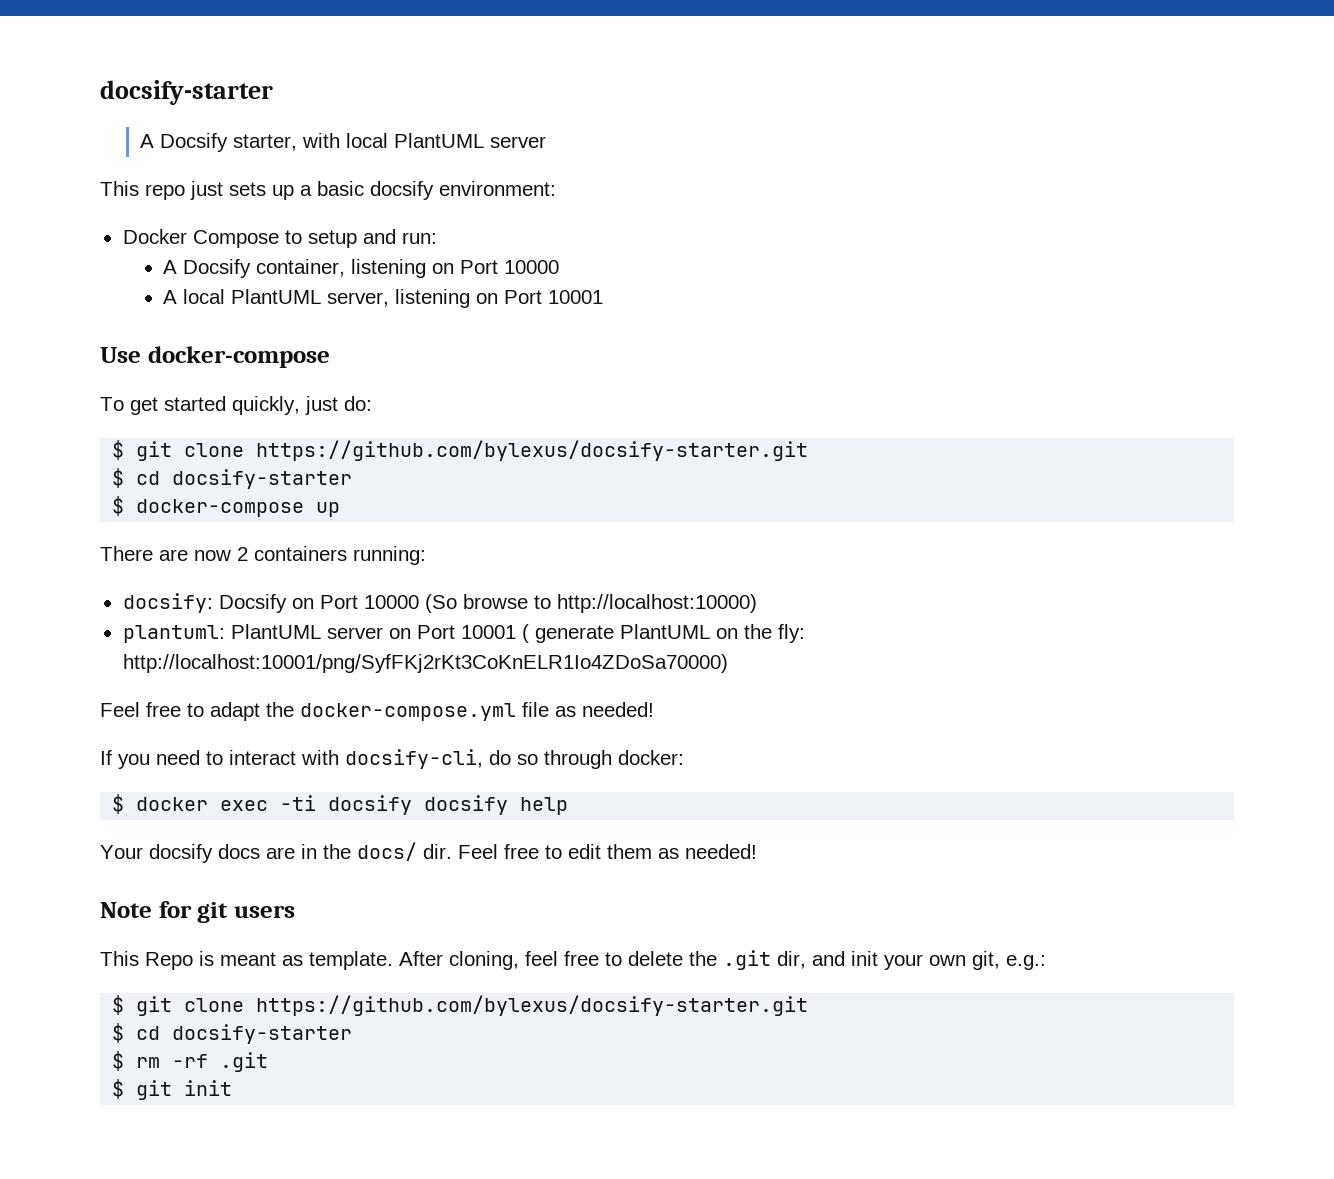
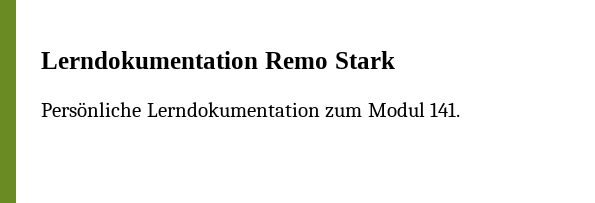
[100,80,273,105] [140,133,547,152] [100,181,556,200] [122,229,437,248] [162,259,559,278] [162,289,603,308] [100,346,330,368] [100,396,372,415] [112,440,809,461] [112,468,353,489] [112,496,341,517] [100,546,426,565] [122,593,757,613] [122,624,805,643] [122,654,728,673] [100,702,654,721] [100,749,684,769] [112,794,569,815] [100,842,757,863] [100,901,295,923] [100,950,1046,970] [112,995,809,1016] [112,1023,353,1044] [112,1051,269,1072] [112,1079,233,1100] docsify-starter // A Docsify starter, with local PlantUML server // This repo just sets up a basic docsify environment: // Docker Compose to setup and run: // A Docsify container, listening on Port 10000 // A local PlantUML server, listening on Port 10001 // Use docker-compose // To get started quickly, just do: // $ git clone https://github.com/bylexus/docsify-starter.git // $ cd docsify-starter // $ docker-compose up // There are now 2 containers running: // docsify: Docsify on Port 10000 (So browse to http://localhost:10000) // plantuml: PlantUML server on Port 10001 ( generate PlantUML on the fly: http://localhost:10001/png/SyfFKj2rKt3CoKnELR1Io4ZDoSa70000) // Feel free to adapt the docker-compose.yml file as needed! // If you need to interact with docsify-cli, do so through docker: // $ docker exec -ti docsify docsify help // Your docsify docs are in the docs/ dir. Feel free to edit them as needed! // Note for git users // This Repo is meant as template. After cloning, feel free to delete the .git dir, and init your own git, e.g.: // $ git clone https://github.com/bylexus/docsify-starter.git // $ cd docsify-starter // $ rm -rf .git // $ git init -> [41,51,395,69] [41,102,461,118] Lerndokumentation Remo Stark // Persönliche Lerndokumentation zum Modul 141.

